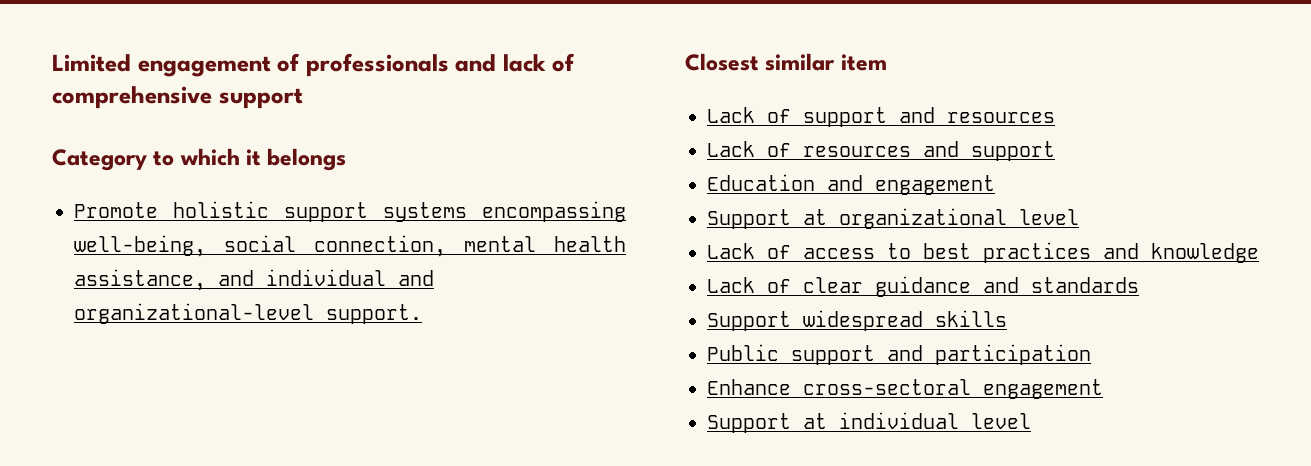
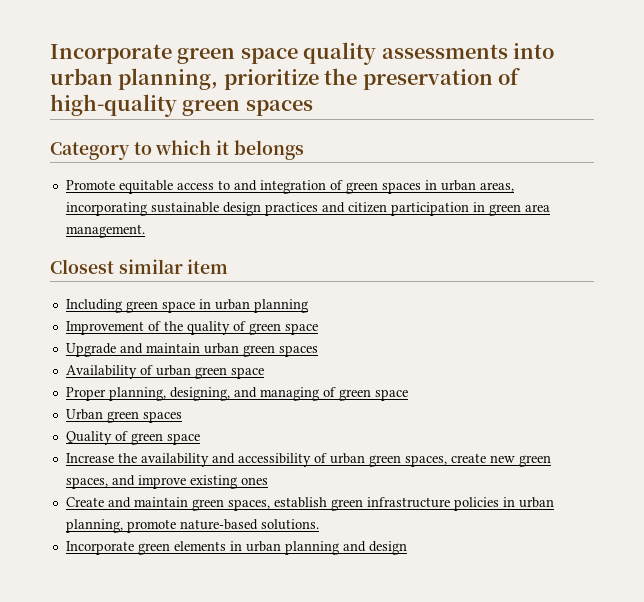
[52,53,575,77] [52,86,303,109] Limited engagement of professionals and lack of comprehensive support -> [50,42,554,65] [50,68,520,90] [50,94,313,117] Incorporate green space quality assessments into urban planning, prioritize the preservation of high-quality green spaces
[173,201,626,222] [74,235,626,257] [74,269,434,291] [74,303,422,324] [685,53,887,71] [707,107,1055,127] [707,141,1055,161] [707,174,995,195] [707,208,1079,229] [707,242,1259,263] [707,276,1139,297] [707,310,1007,331] [707,344,1091,365] [707,379,1103,399] [707,412,1031,433] holistic support systems encompassing well-being, social connection, mental health assistance, and individual and organizational-level support. // Closest similar item // Lack of support and resources // Lack of resources and support // Education and engagement // Support at organizational level // Lack of access to best practices and knowledge // Lack of clear guidance and standards // Support widespread skills // Public support and participation // Enhance cross-sectoral engagement // Support at individual level -> [118,180,514,194] [65,202,550,216] [65,224,145,238] [50,259,229,274] [65,299,308,313] [65,321,318,335] [65,343,318,357] [65,365,264,379] [65,387,408,401] [65,409,182,423] [65,431,200,445] [65,453,551,467] [65,475,268,489] [65,497,554,511] [65,519,319,533] [65,541,407,555] equitable access to and integration of green spaces in urban areas, incorporating sustainable design practices and citizen participation in green area management. // Closest similar item // Including green space in urban planning // Improvement of the quality of green space // Upgrade and maintain urban green spaces // Availability of urban green space // Proper planning, designing, and managing of green space // Urban green spaces // Quality of green space // Increase the availability and accessibility of urban green spaces, create new green spaces, and improve existing ones // Create and maintain green spaces, establish green infrastructure policies in urban planning, promote nature-based solutions. // Incorporate green elements in urban planning and design

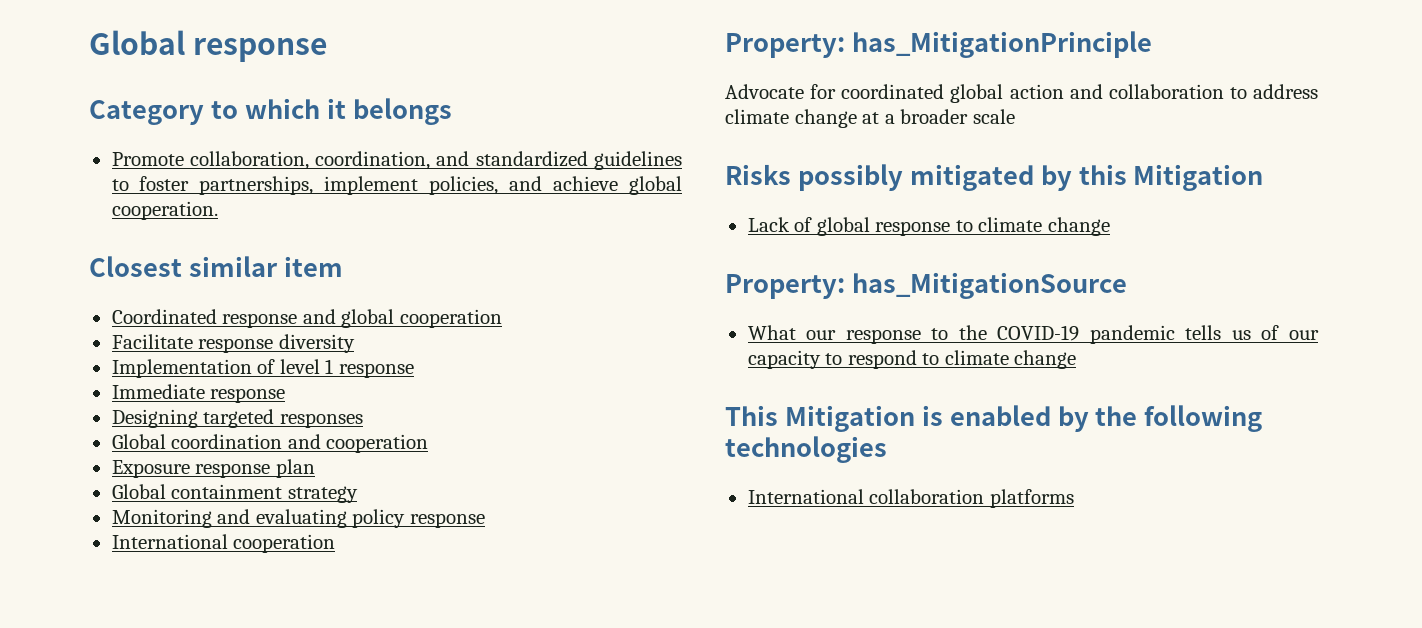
[50,42,554,65] [50,68,520,90] [50,94,313,117] Incorporate green space quality assessments into urban planning, prioritize the preservation of high-quality green spaces -> [89,30,328,62] Global response
[118,180,514,194] [65,202,550,216] [65,224,145,238] [50,259,229,274] [65,299,308,313] [65,321,318,335] [65,343,318,357] [65,365,264,379] [65,387,408,401] [65,409,182,423] [65,431,200,445] [65,453,551,467] [65,475,268,489] [65,497,554,511] [65,519,319,533] [65,541,407,555] equitable access to and integration of green spaces in urban areas, incorporating sustainable design practices and citizen participation in green area management. // Closest similar item // Including green space in urban planning // Improvement of the quality of green space // Upgrade and maintain urban green spaces // Availability of urban green space // Proper planning, designing, and managing of green space // Urban green spaces // Quality of green space // Increase the availability and accessibility of urban green spaces, create new green spaces, and improve existing ones // Create and maintain green spaces, establish green infrastructure policies in urban planning, promote nature-based solutions. // Incorporate green elements in urban planning and design -> [189,151,683,170] [111,176,682,195] [111,201,218,220] [89,256,343,277] [111,309,502,328] [111,334,355,353] [111,359,414,378] [111,384,286,403] [111,409,363,428] [111,434,429,453] [111,459,315,478] [111,484,358,503] [111,509,485,528] [111,534,336,553] [725,31,1152,58] [725,84,1318,103] [725,109,1015,128] [725,164,1264,191] [747,217,1110,236] [725,272,1127,299] [747,325,1319,344] [747,350,1077,369] [725,405,1263,432] [725,436,887,463] [747,489,1074,508] collaboration, coordination, and standardized guidelines to foster partnerships, implement policies, and achieve global cooperation. // Closest similar item // Coordinated response and global cooperation // Facilitate response diversity // Implementation of level 1 response // Immediate response // Designing targeted responses // Global coordination and cooperation // Exposure response plan // Global containment strategy // Monitoring and evaluating policy response // International cooperation // Property: has_MitigationPrinciple // Advocate for coordinated global action and collaboration to address climate change at a broader scale // Risks possibly mitigated by this Mitigation // Lack of global response to climate change // Property: has_MitigationSource // What our response to the COVID-19 pandemic tells us of our capacity to respond to climate change // This Mitigation is enabled by the following technologies // International collaboration platforms

